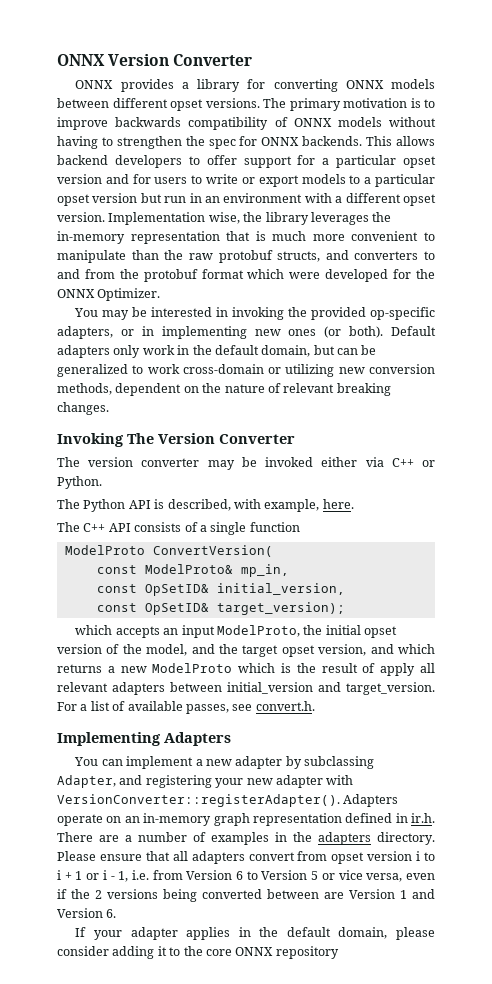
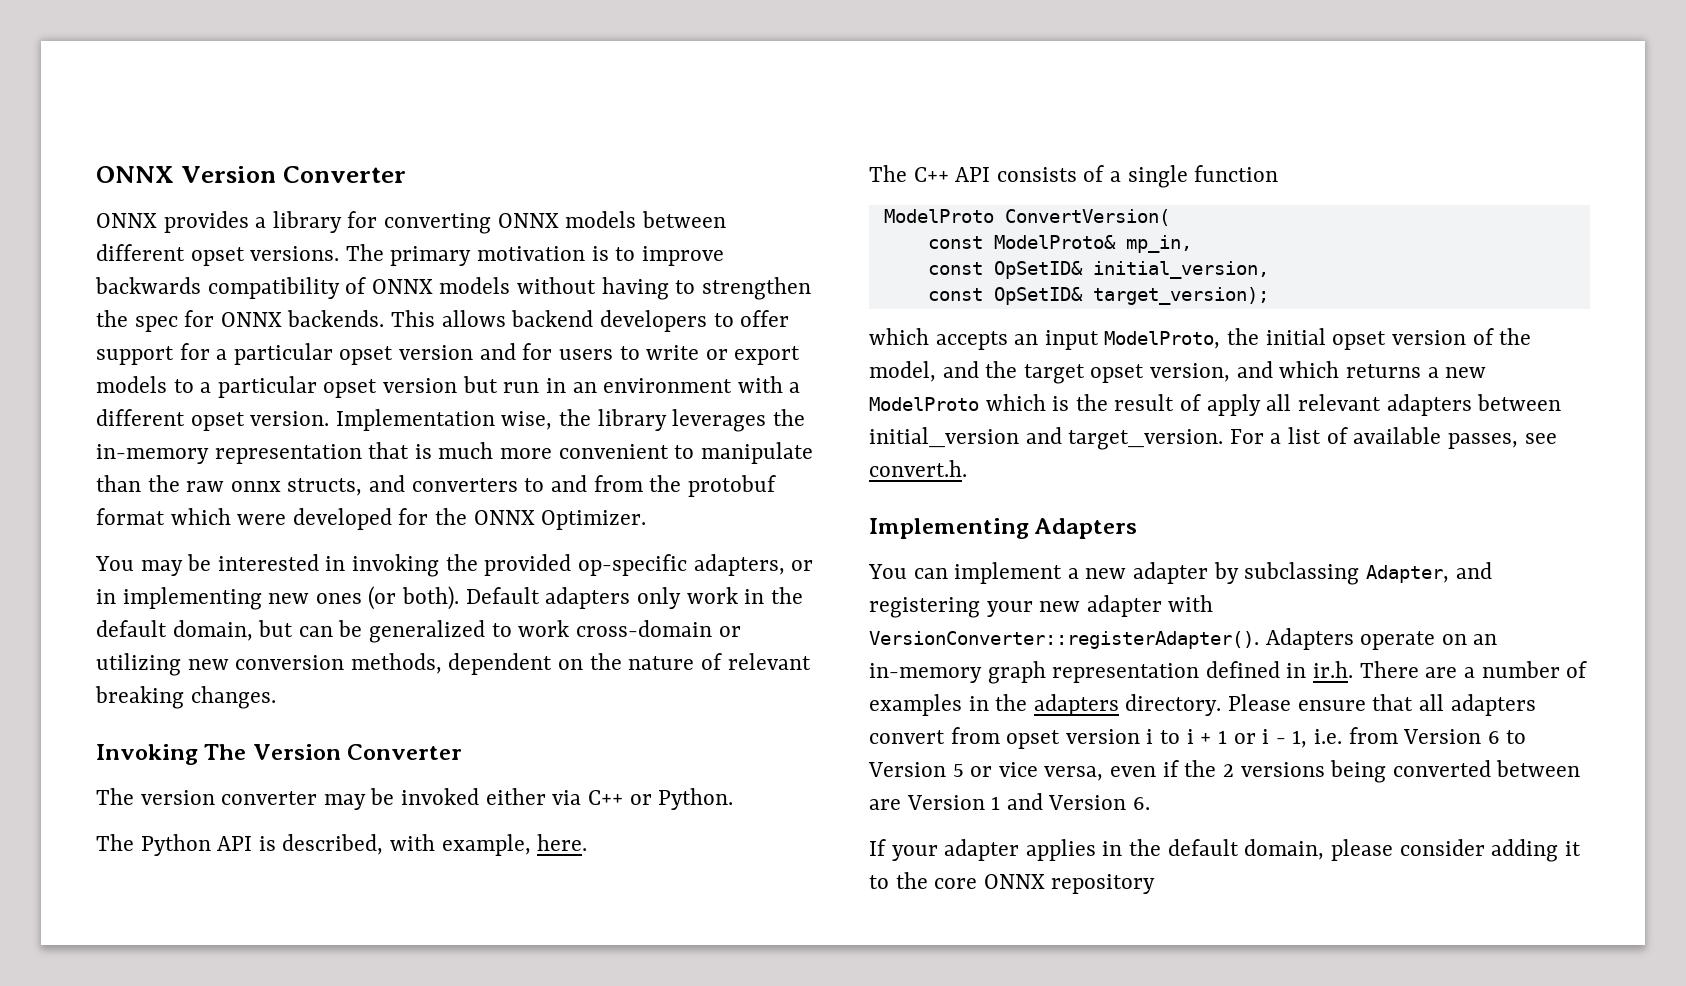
[218,250,273,263] protobuf -> [230,481,281,492] onnx

